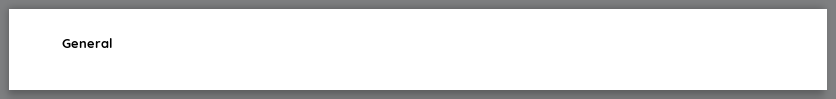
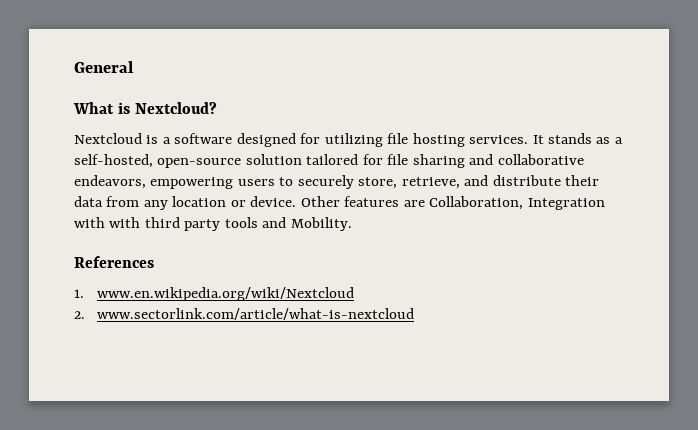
(113, 43) none -> [73,102,217,114] [74,133,623,147] [74,154,584,168] [74,175,600,189] [74,196,605,210] [74,217,352,231] [74,256,154,268] [74,287,355,301] [74,308,415,320] // What is Nextcloud? // Nextcloud is a software designed for utilizing file hosting services. It stands as a self-hosted, open-source solution tailored for file sharing and collaborative endeavors, empowering users to securely store, retrieve, and distribute their data from any location or device. Other features are Collaboration, Integration with with third party tools and Mobility. // References // 1. www.en.wikipedia.org/wiki/Nextcloud // 2. www.sectorlink.com/article/what-is-nextcloud

